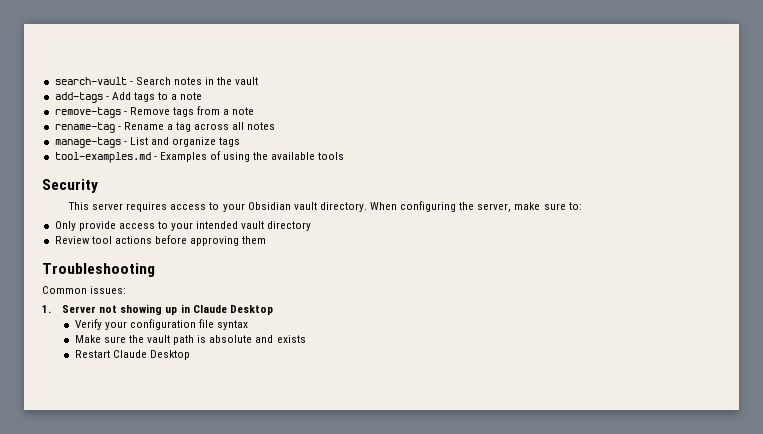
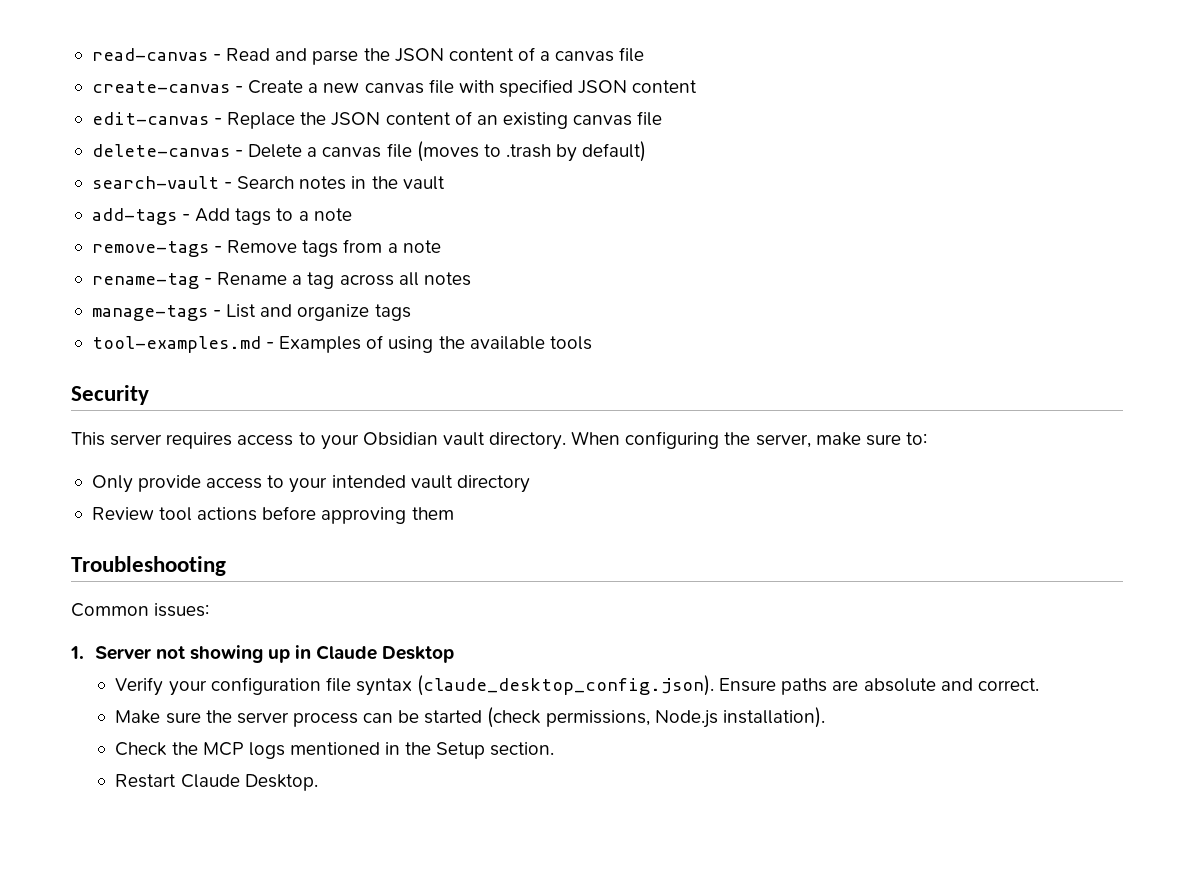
(54, 81) none -> [91,47,645,65] [91,79,698,97] [91,111,663,129] [91,141,647,162] read-canvas - Read and parse the JSON content of a canvas file // create-canvas - Create a new canvas file with specified JSON content // edit-canvas - Replace the JSON content of an existing canvas file // delete-canvas - Delete a canvas file (moves to .trash by default) //
[74,335,306,345] // Make sure the vault path is absolute and exists -> [417,675,1039,696] [115,707,825,728] [115,742,555,759] (claude_desktop_config.json). Ensure paths are absolute and correct. // Make sure the server process can be started (check permissions, Node.js installation). // Check the MCP logs mentioned in the Setup section.
[149,350,190,360] Desktop -> [244,774,318,791] Desktop.

